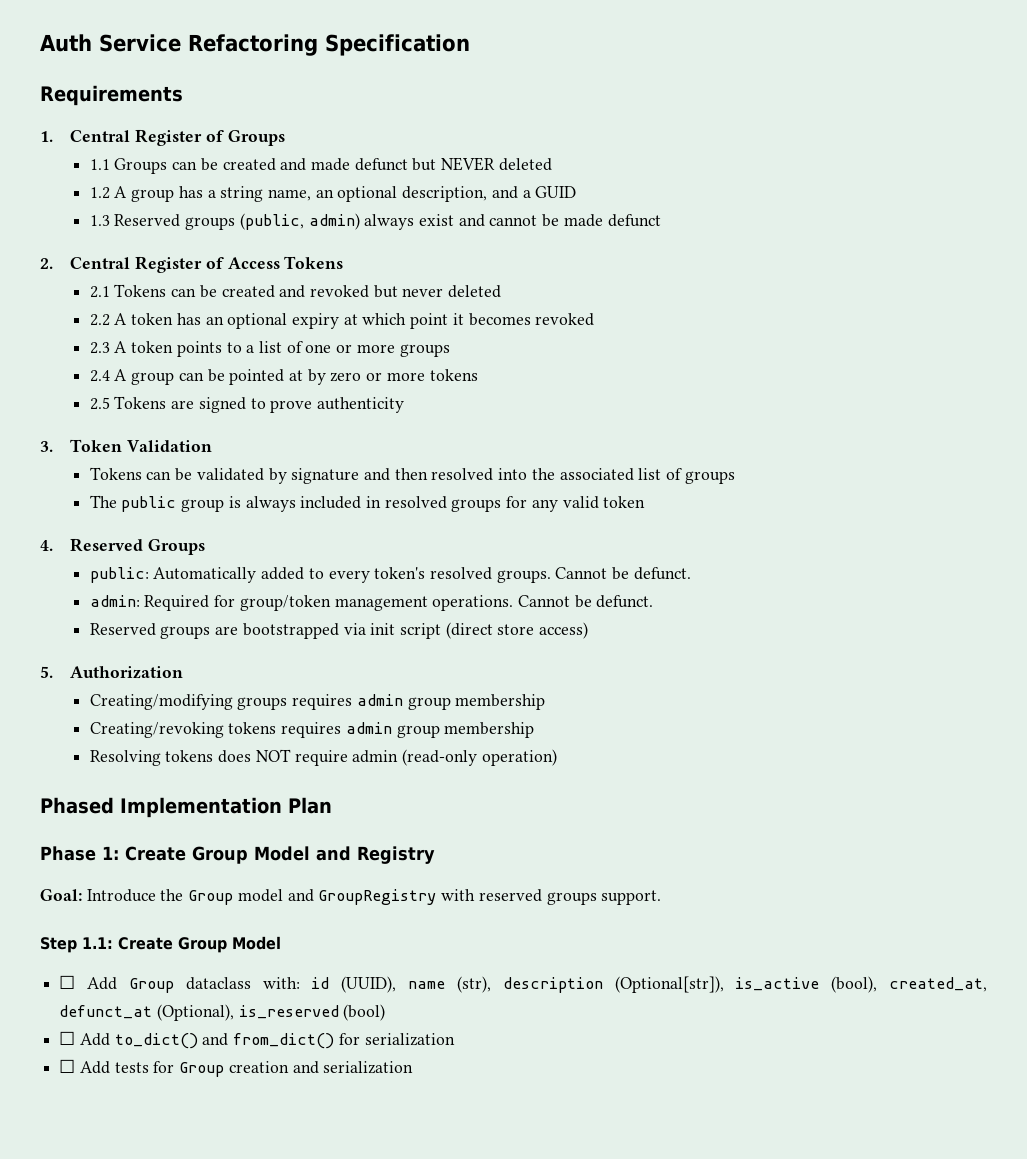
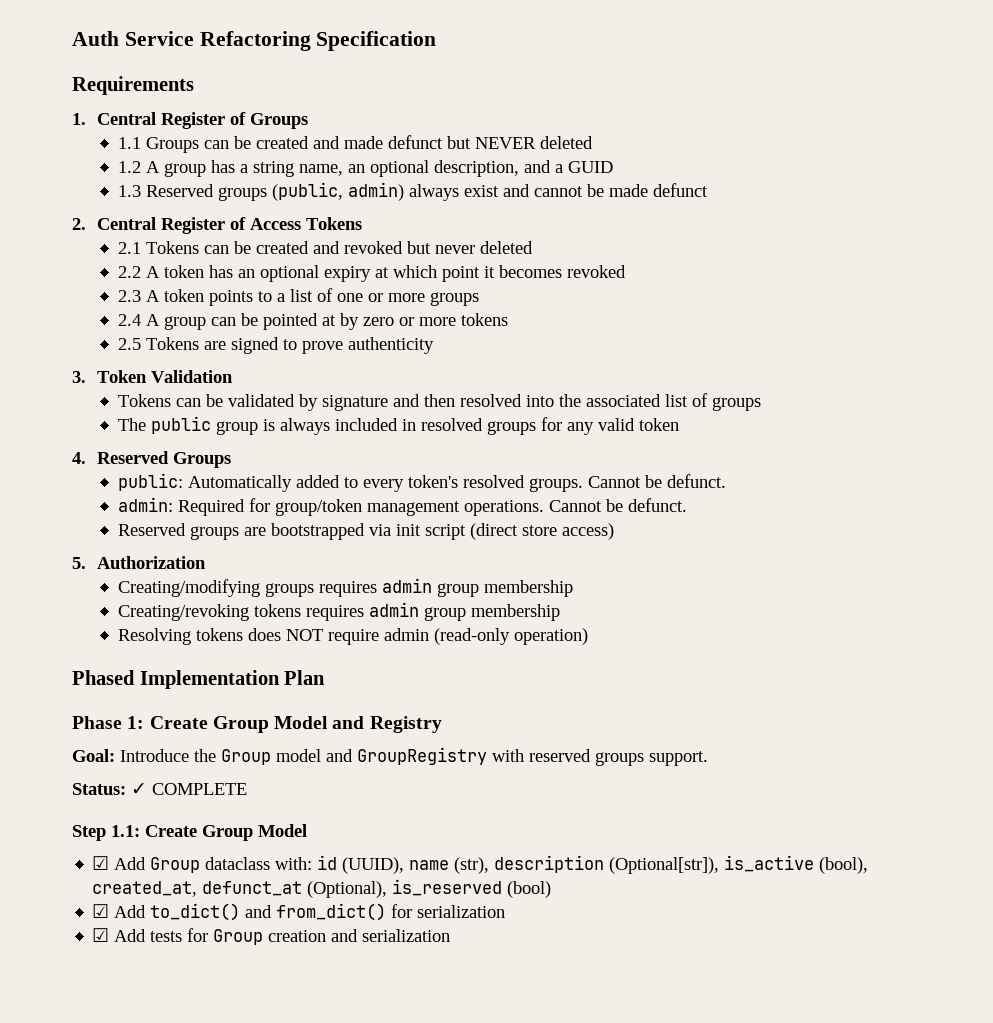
(662, 897) none -> [72,783,247,795] // Status: ✓ COMPLETE
[59,975,76,989] ☐ -> [92,856,110,870] ☑
[59,1031,76,1045] ☐ -> [92,904,110,918] ☑
[59,1059,76,1073] ☐ -> [92,928,110,942] ☑

